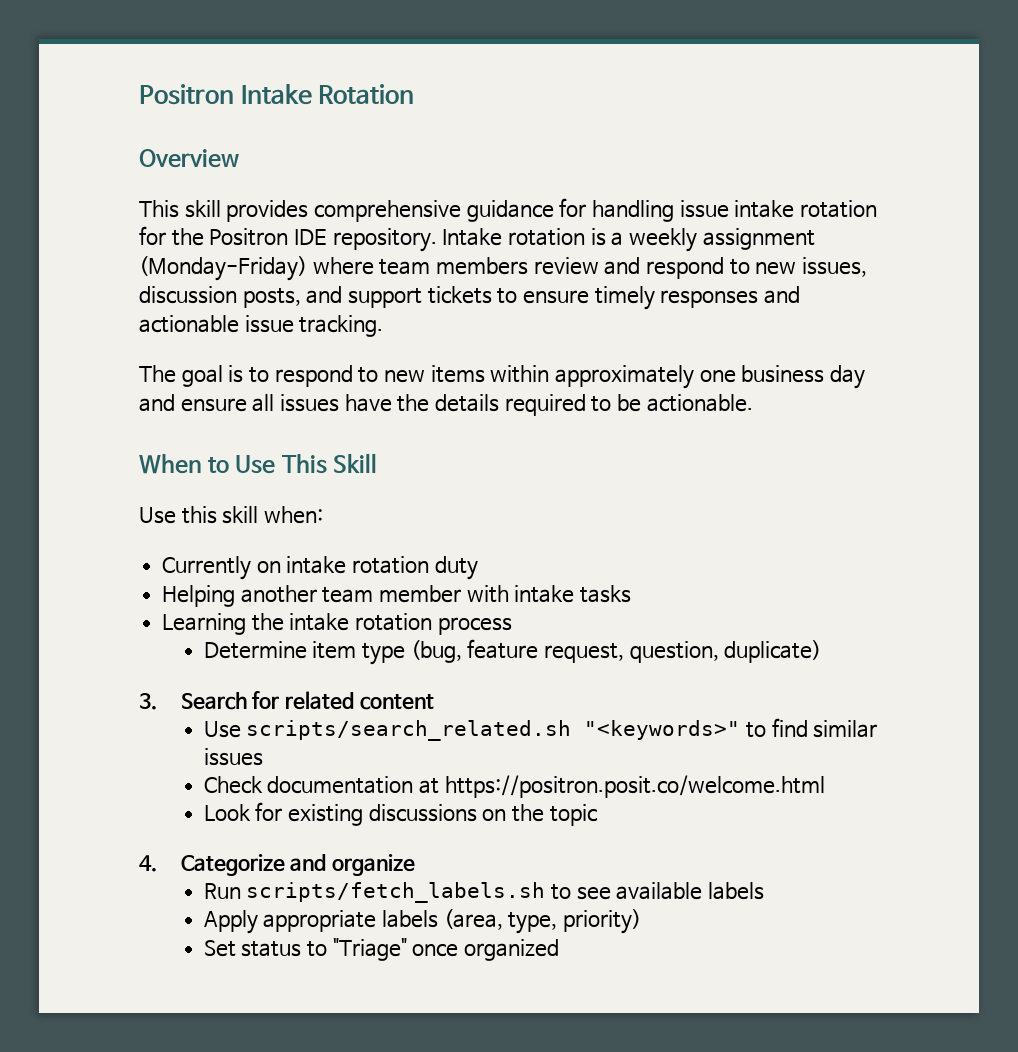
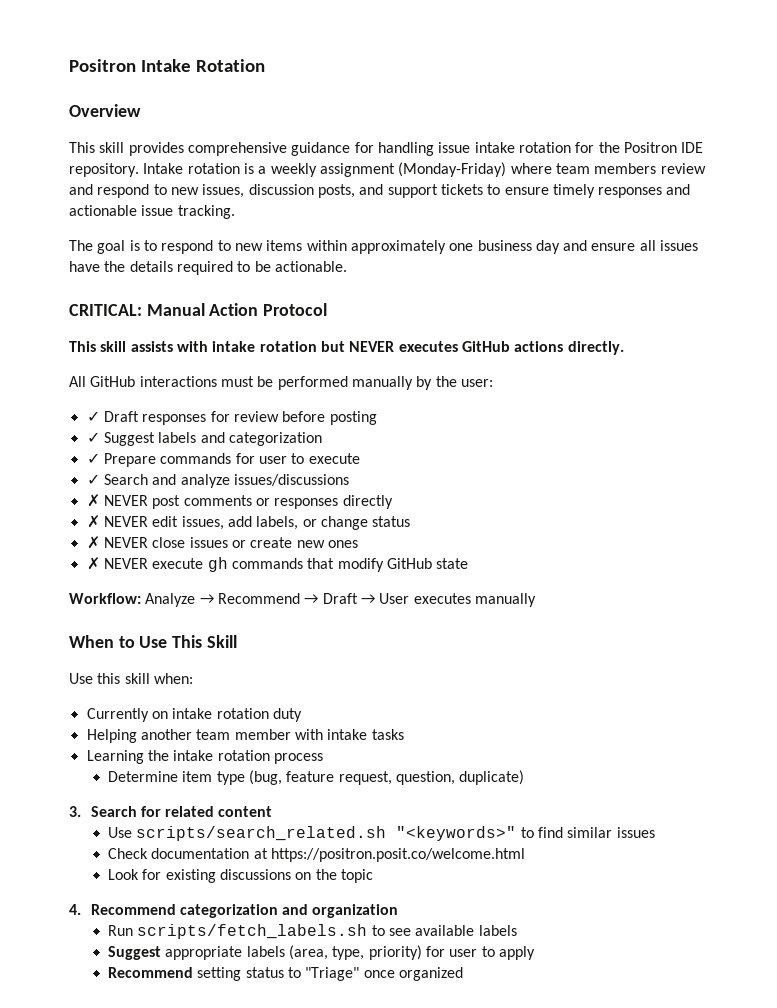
(753, 403) none -> [69,303,328,316] [69,341,624,355] [69,376,493,390] [86,411,377,425] [86,432,322,446] [86,453,360,467] [86,474,349,488] [86,494,393,509] [86,515,411,530] [86,536,358,549] [86,557,469,572] [69,593,536,607] // CRITICAL: Manual Action Protocol // This skill assists with intake rotation but NEVER executes GitHub actions directly. // All GitHub interactions must be performed manually by the user: // ✓ Draft responses for review before posting // ✓ Suggest labels and categorization // ✓ Prepare commands for user to execute // ✓ Search and analyze issues/discussions // ✗ NEVER post comments or responses directly // ✗ NEVER edit issues, add labels, or change status // ✗ NEVER close issues or create new ones // ✗ NEVER execute gh commands that modify GitHub state // Workflow: Analyze → Recommend → Draft → User executes manually
[180,854,415,876] Categorize and organize -> [90,904,399,918] Recommend categorization and organization
[203,910,258,934] Apply -> [108,946,162,960] Suggest
[203,940,236,957] // Set -> [426,946,535,960] [108,967,242,981] for user to apply // Recommend setting

